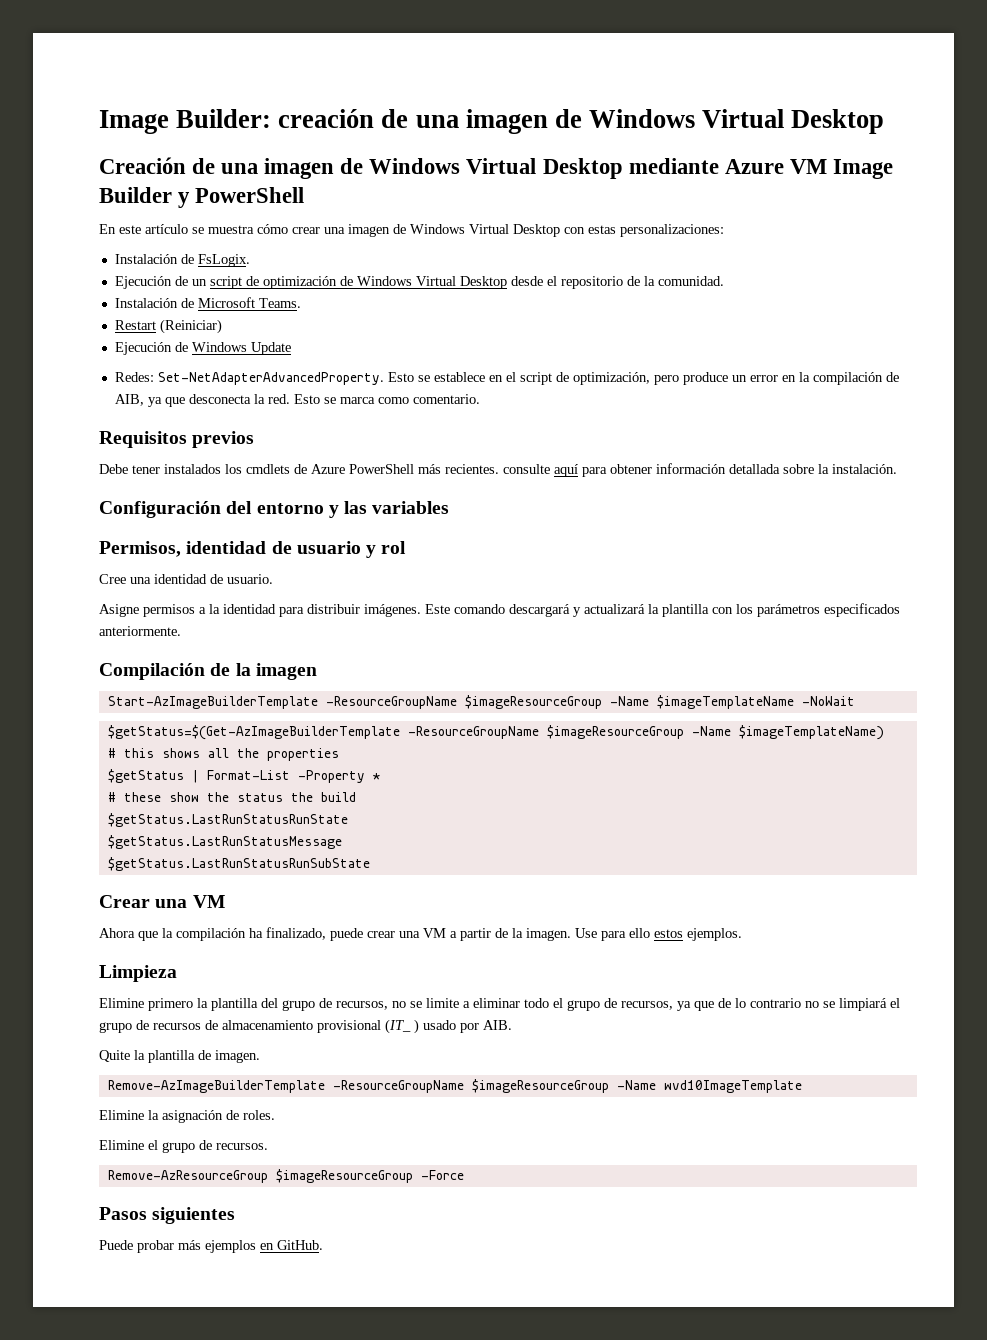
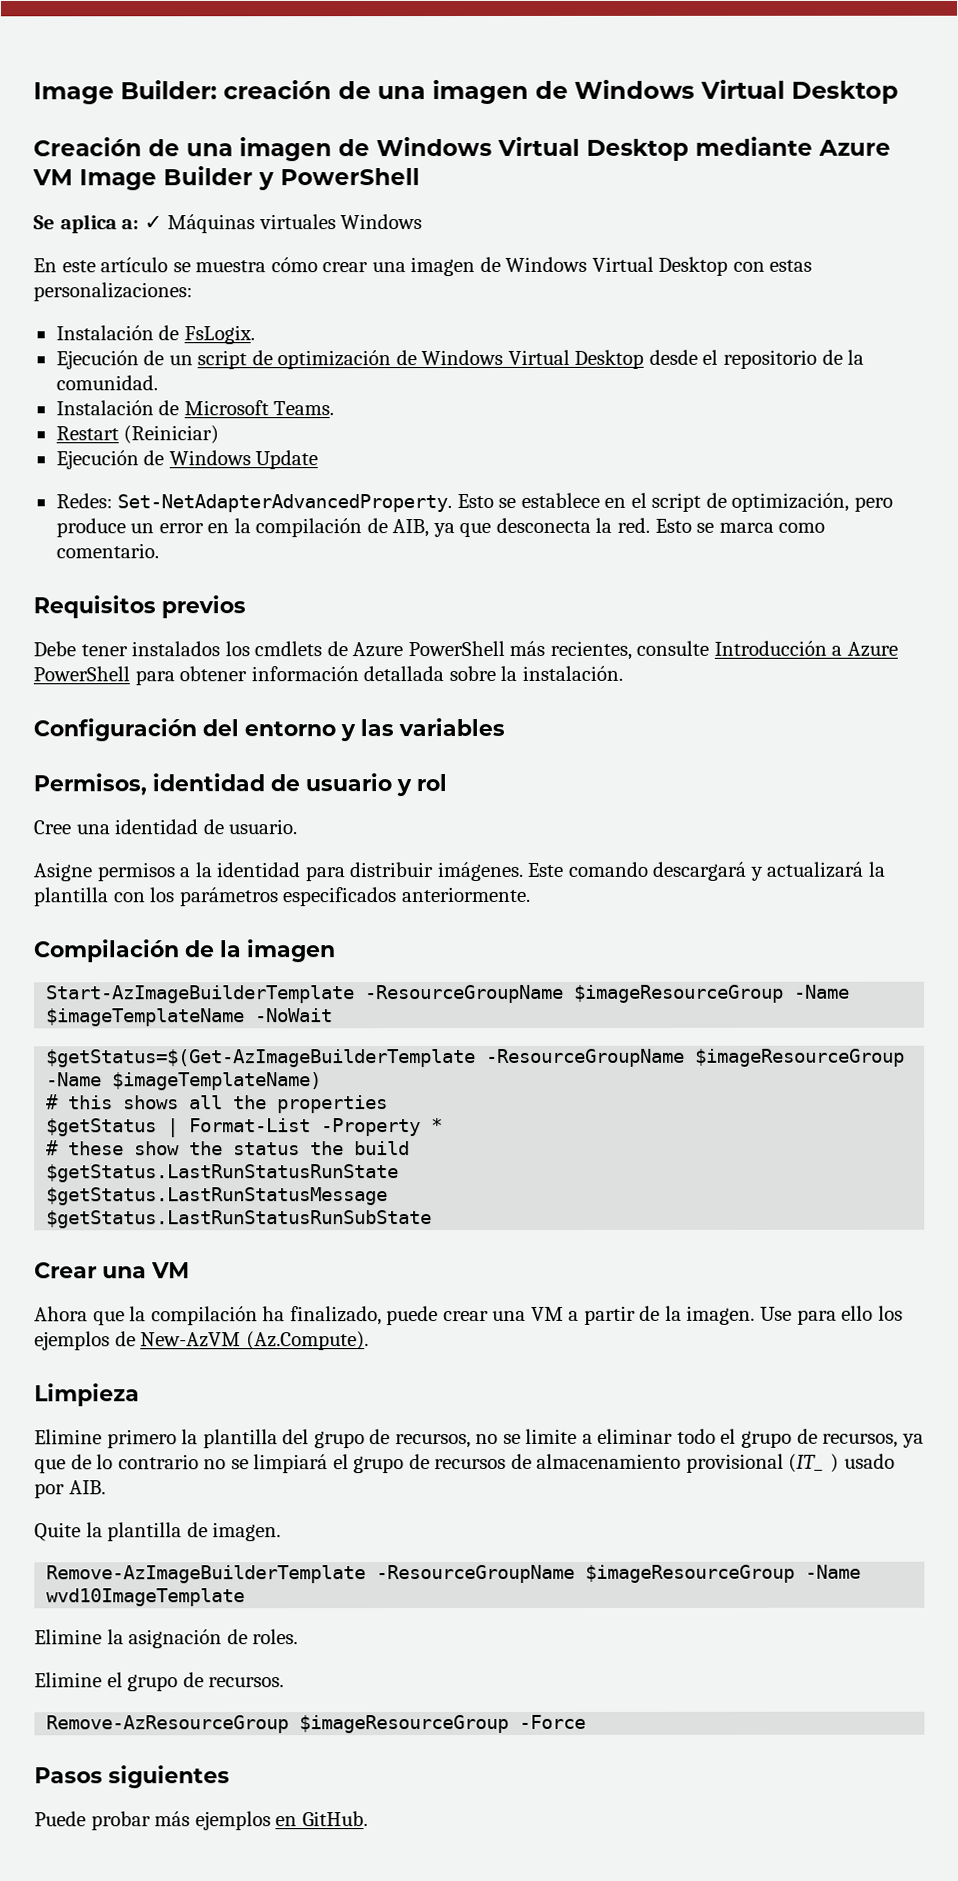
(305, 195) none -> [33,214,423,234] // Se aplica a: ✓ Máquinas virtuales Windows
[445,464,578,477] recientes. consulte aquí -> [549,640,898,660] [33,666,130,682] recientes, consulte Introducción a Azure PowerShell
[654,928,742,941] estos ejemplos. -> [877,1305,903,1321] [34,1331,369,1351] los ejemplos de New-AzVM (Az.Compute).

